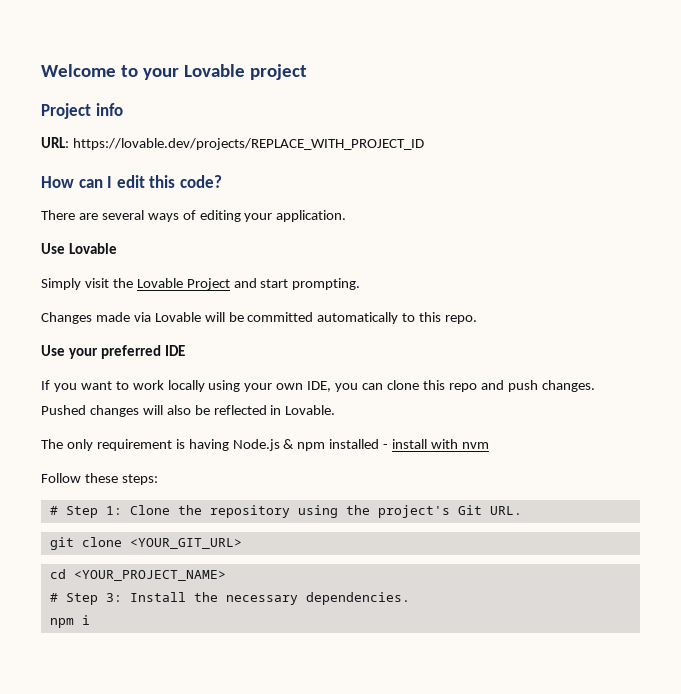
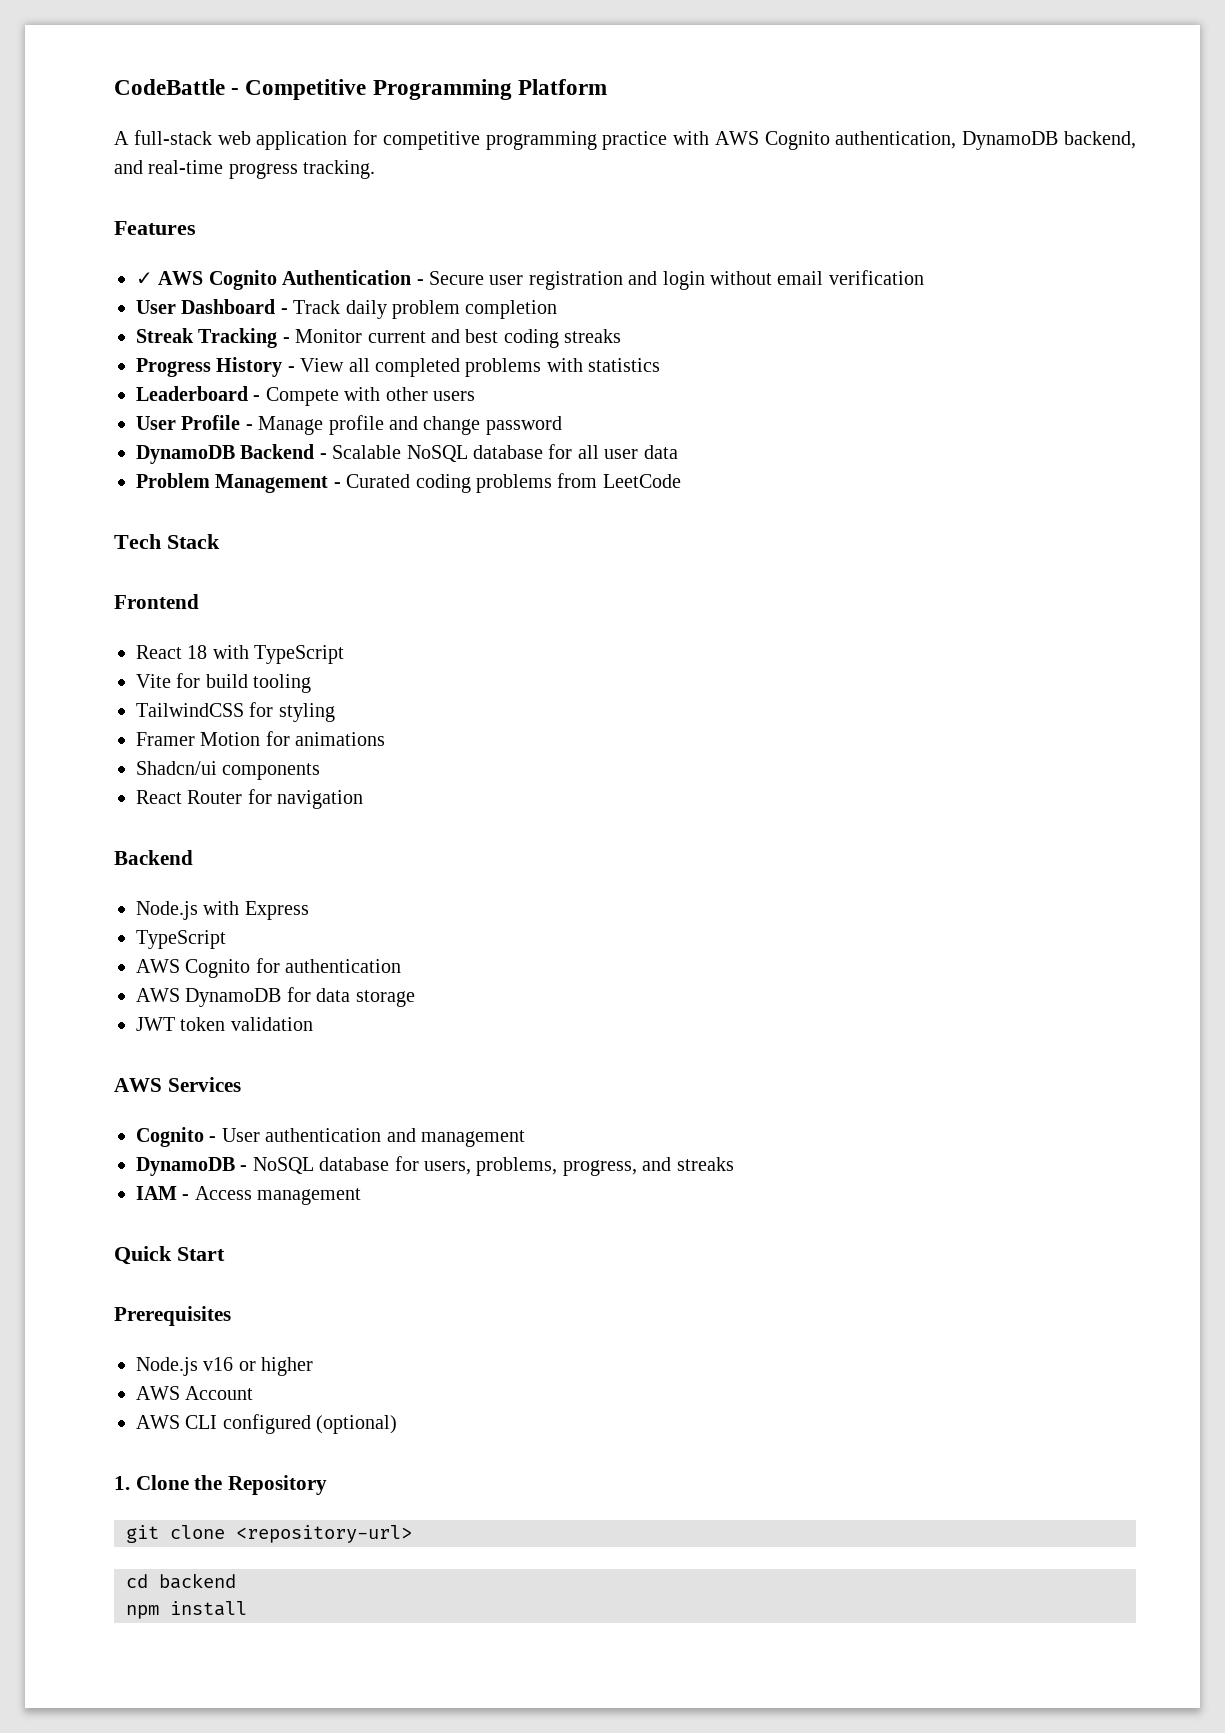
[41,64,307,80] [41,103,123,119] [41,137,424,150] [41,175,222,188] [41,210,347,222] [41,243,117,254] [41,278,361,290] [41,312,478,324] [41,345,185,359] [41,380,595,392] [41,405,336,417] [41,439,489,451] [41,473,158,485] [49,505,522,518] Welcome to your Lovable project // Project info // URL: https://lovable.dev/projects/REPLACE_WITH_PROJECT_ID // How can I edit this code? // There are several ways of editing your application. // Use Lovable // Simply visit the Lovable Project and start prompting. // Changes made via Lovable will be committed automatically to this repo. // Use your preferred IDE // If you want to work locally using your own IDE, you can clone this repo and push changes. Pushed changes will also be reflected in Lovable. // The only requirement is having Node.js & npm installed - install with nvm // Follow these steps: // # Step 1: Clone the repository using the project's Git URL. -> [114,79,607,100] [114,130,1136,150] [114,160,376,179] [114,221,196,235] [136,270,924,290] [136,299,558,319] [136,328,622,348] [136,357,661,377] [136,386,475,406] [136,415,562,435] [136,444,678,464] [136,473,681,493] [114,534,220,549] [114,594,199,609] [136,645,345,664] [136,673,312,693] [136,702,335,722] [136,731,386,746] [136,761,321,780] [136,789,364,809] [114,850,193,865] [136,901,309,920] [136,930,226,949] [136,958,402,978] [136,987,415,1007] [136,1017,313,1031] [114,1077,241,1092] [136,1127,525,1147] [136,1156,734,1176] [136,1186,362,1205] [114,1246,225,1265] [114,1306,231,1326] [136,1357,314,1376] [136,1386,254,1400] [136,1414,398,1434] [114,1475,328,1495] CodeBattle - Competitive Programming Platform // A full-stack web application for competitive programming practice with AWS Cognito authentication, DynamoDB backend, and real-time progress tracking. // Features // ✓ AWS Cognito Authentication - Secure user registration and login without email verification // User Dashboard - Track daily problem completion // Streak Tracking - Monitor current and best coding streaks // Progress History - View all completed problems with statistics // Leaderboard - Compete with other users // User Profile - Manage profile and change password // DynamoDB Backend - Scalable NoSQL database for all user data // Problem Management - Curated coding problems from LeetCode // Tech Stack // Frontend // React 18 with TypeScript // Vite for build tooling // TailwindCSS for styling // Framer Motion for animations // Shadcn/ui components // React Router for navigation // Backend // Node.js with Express // TypeScript // AWS Cognito for authentication // AWS DynamoDB for data storage // JWT token validation // AWS Services // Cognito - User authentication and management // DynamoDB - NoSQL database for users, problems, progress, and streaks // IAM - Access management // Quick Start // Prerequisites // Node.js v16 or higher // AWS Account // AWS CLI configured (optional) // 1. Clone the Repository
[129,538,242,549] <YOUR_GIT_URL> -> [236,1525,412,1543] <repository-url>
[73,570,226,581] [49,592,410,605] [49,615,90,628] <YOUR_PROJECT_NAME> // # Step 3: Install the necessary dependencies. // npm i -> [159,1573,236,1589] [126,1601,247,1619] backend // npm install

